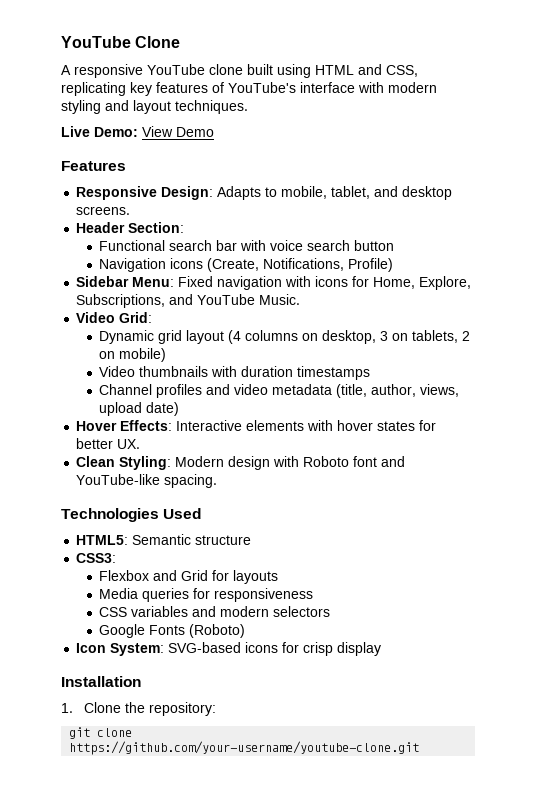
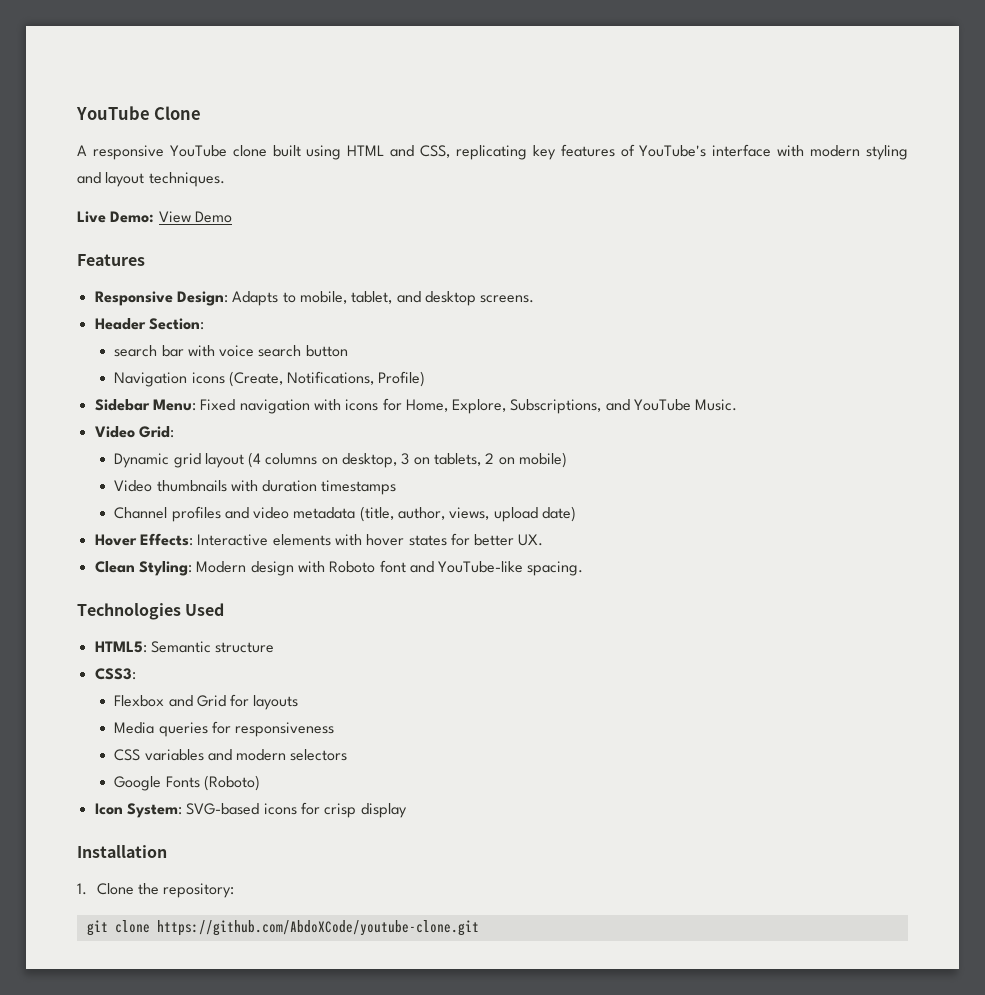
[99,240,166,251] Functional -> (204, 324) none
[69,741,420,755] https://github.com/your-username/youtube-clone.git -> [156,920,479,936] https://github.com/AbdoXCode/youtube-clone.git

